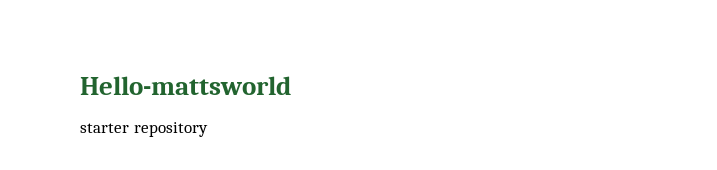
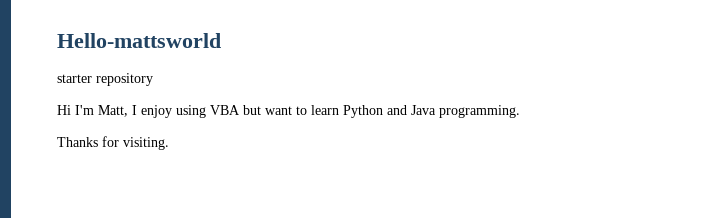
(208, 129) none -> [57,105,520,118] [57,136,169,150] // Hi I'm Matt, I enjoy using VBA but want to learn Python and Java programming. // Thanks for visiting.

